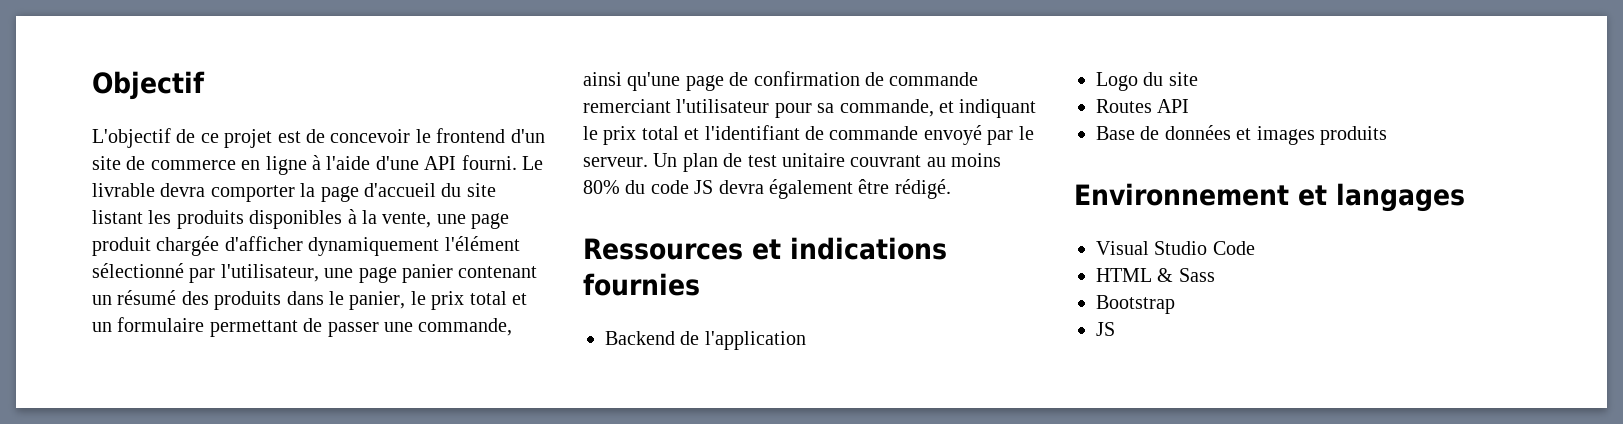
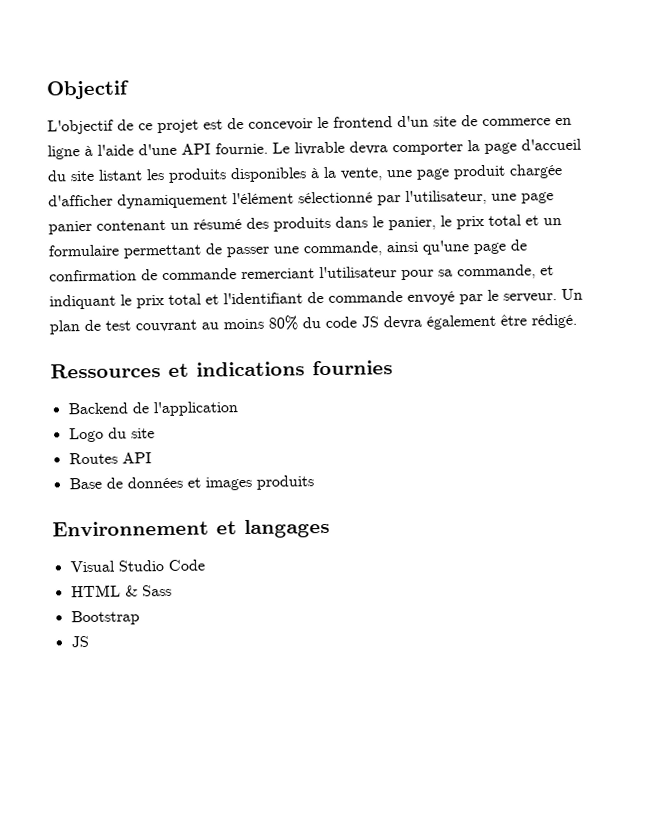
[461,155,517,170] fourni. -> [215,142,268,155] fournie.
[782,153,845,167] unitaire -> (131, 325) none

